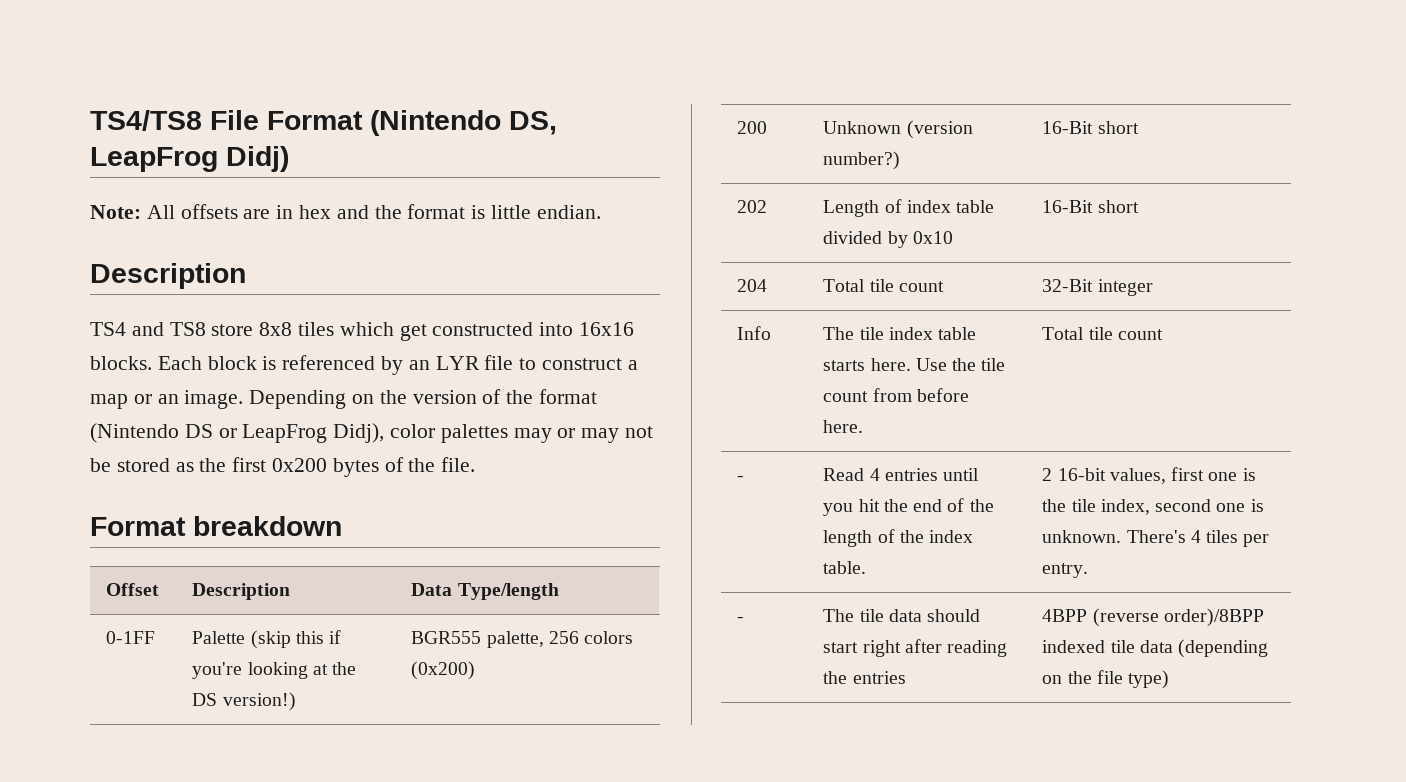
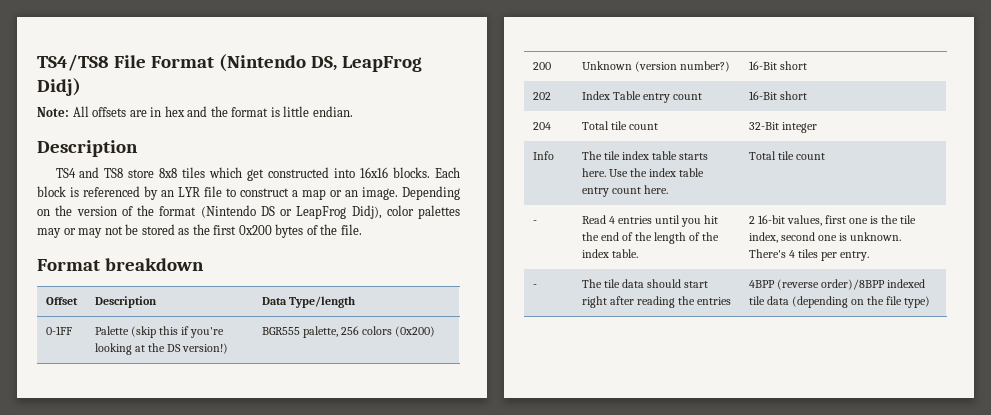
[823,199,995,217] [823,231,953,248] Length of index table divided by 0x10 -> [581,91,702,103] Index Table entry count
[981,358,1006,371] [823,388,969,402] tile count from before -> [648,168,704,177] [581,187,641,197] index table entry count

